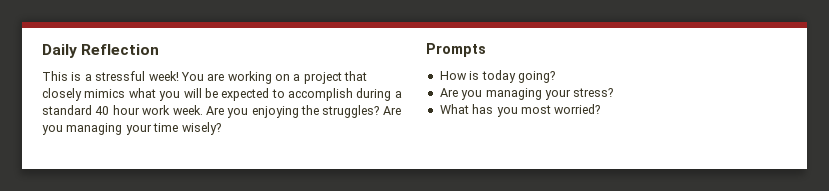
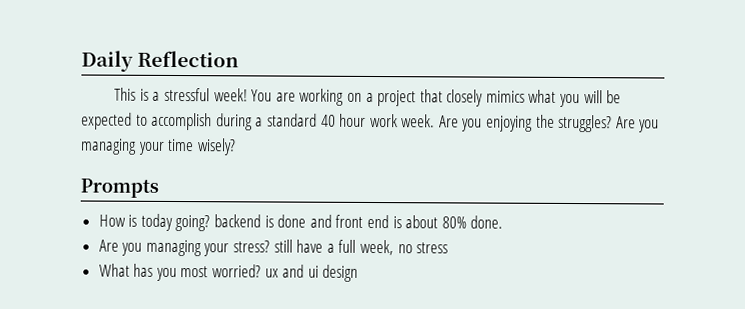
(555, 77) none -> [214,214,504,229] backend is done and front end is about 80% done.
(614, 92) none -> [273,239,449,256] still have a full week, no stress
(601, 109) none -> [264,264,359,282] ux and ui design

